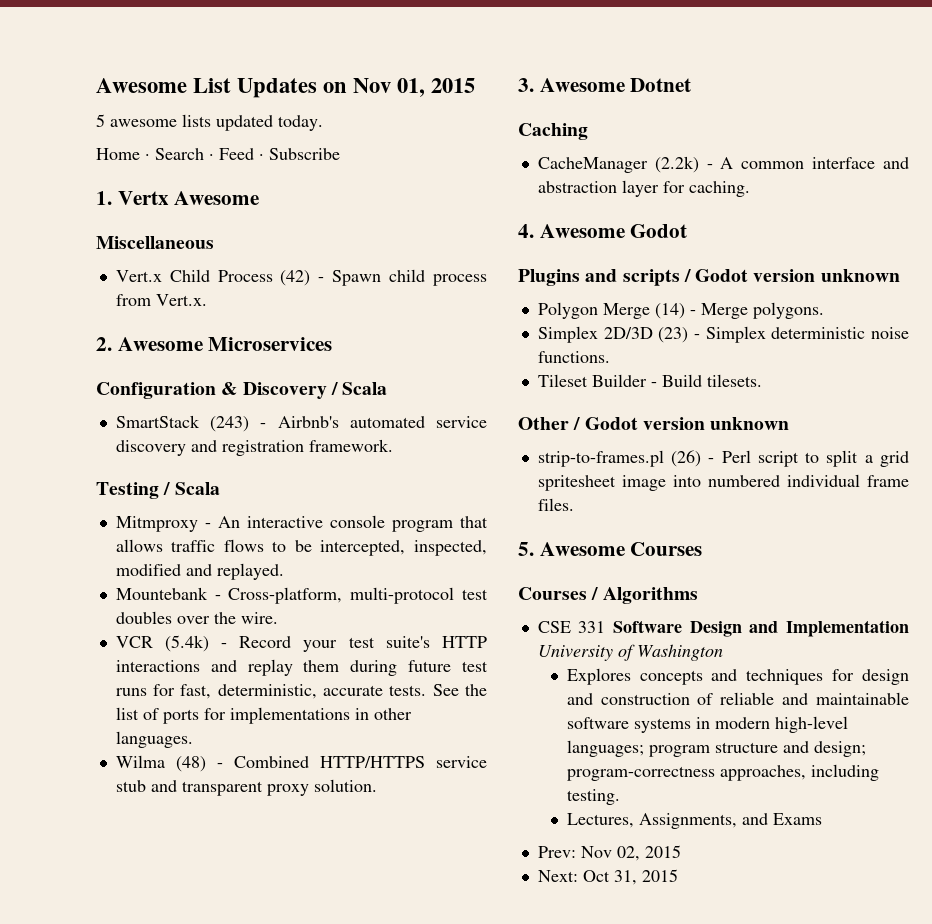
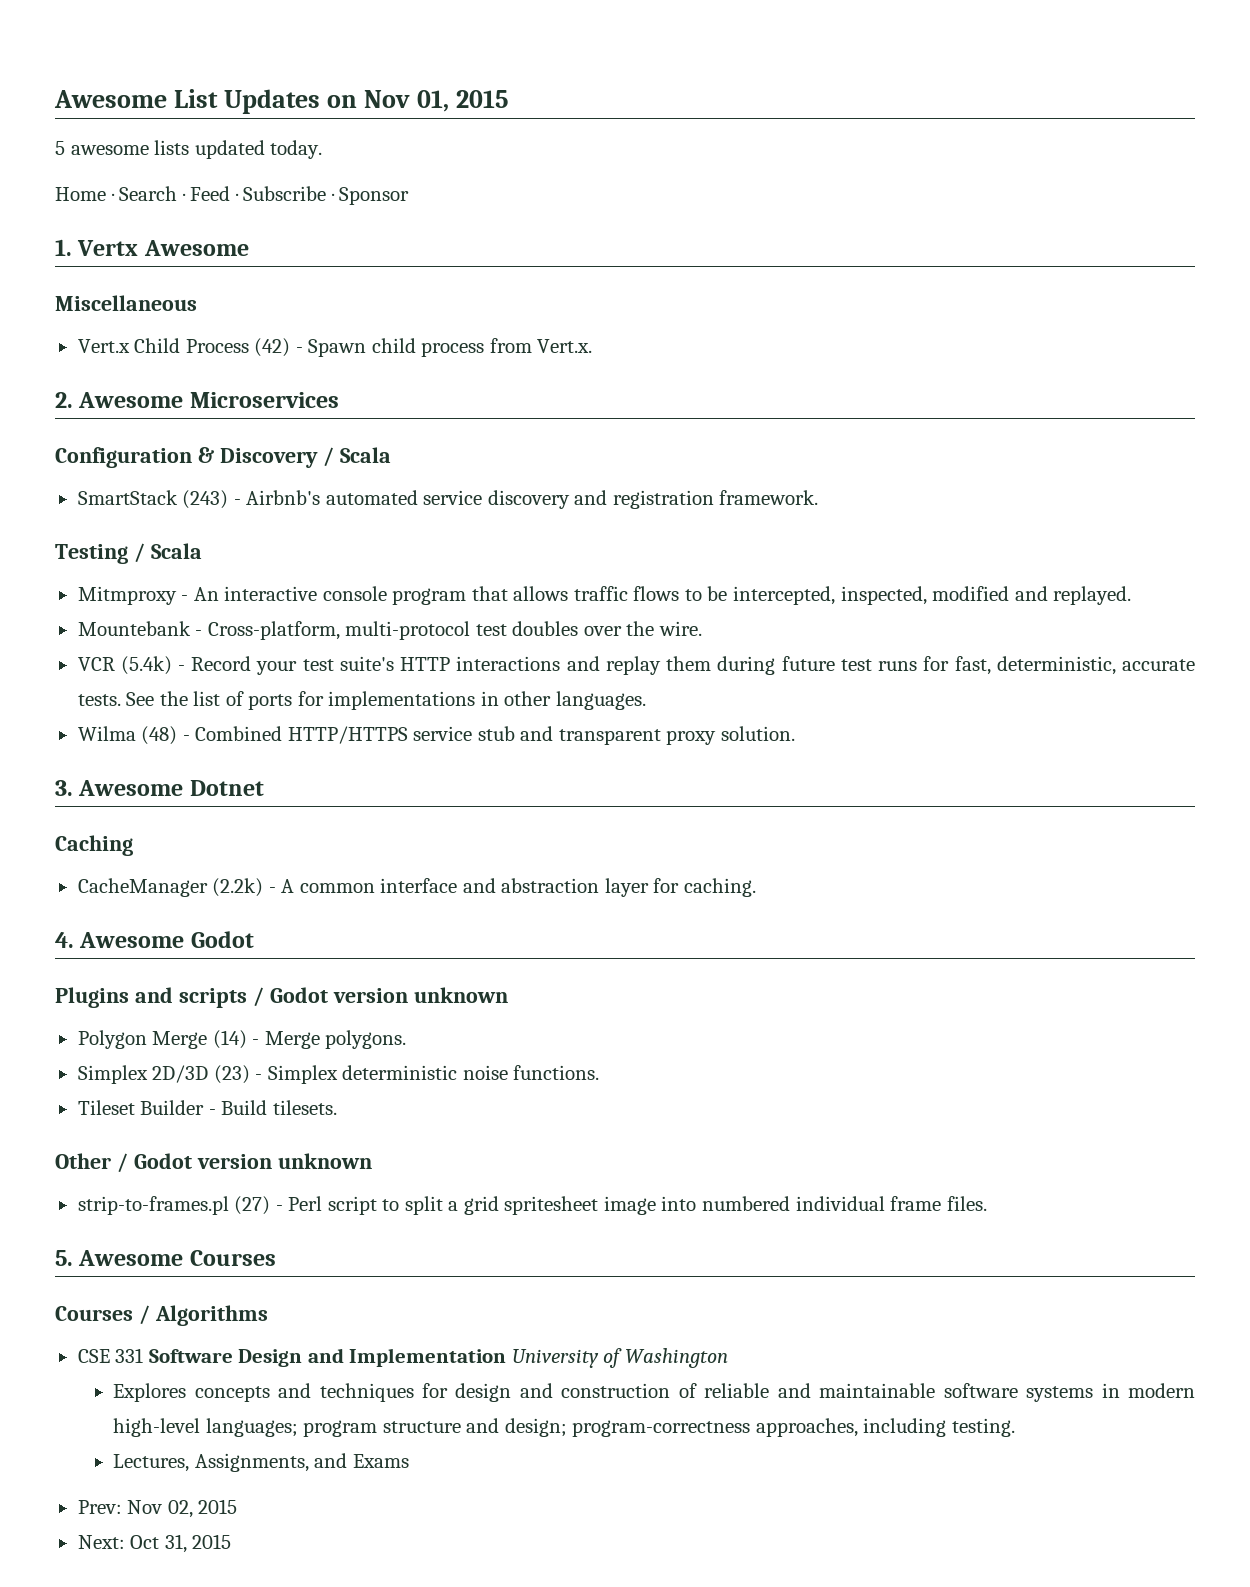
(340, 154) none -> [331,187,410,205] · Sponsor
[671,450,702,467] (26) -> [234,1196,271,1215] (27)

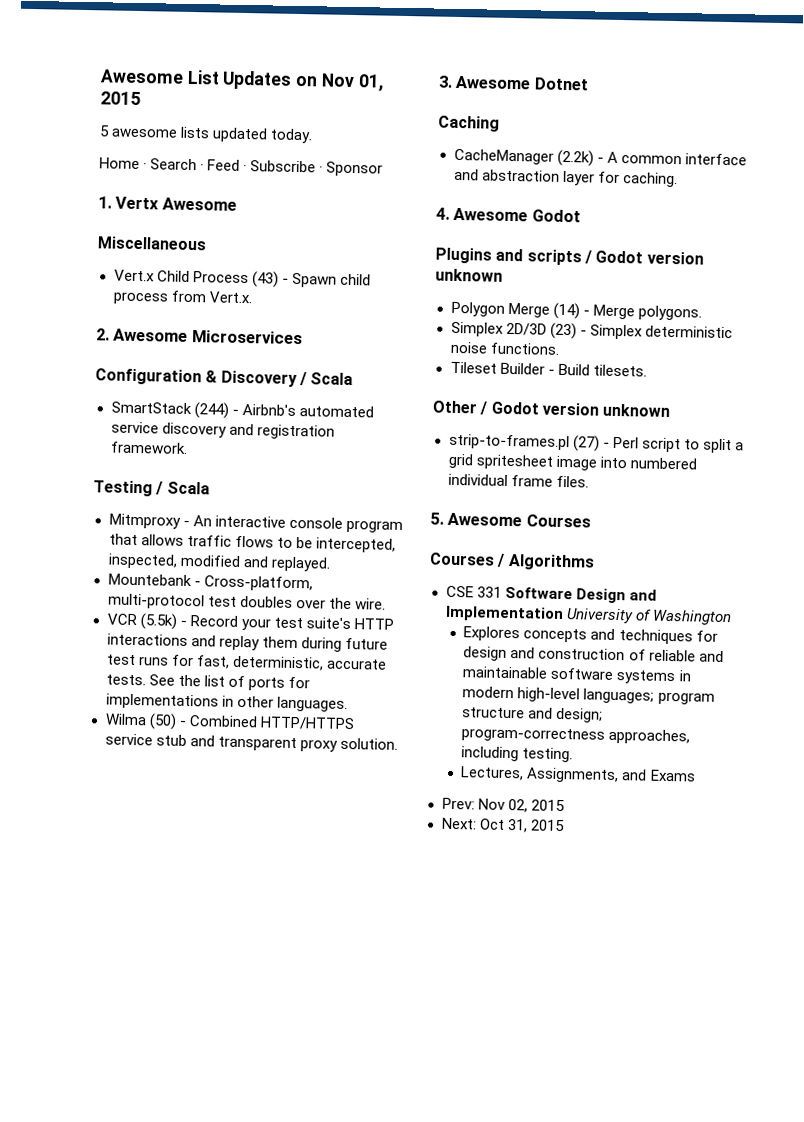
[254,338,291,357] (42) -> [251,271,279,288] (43)
[182,490,229,509] (243) -> [193,402,229,419] (244)
[120,656,172,675] (5.4k) -> [139,613,177,630] (5.5k)
[141,726,178,745] (48) -> [148,713,177,730] (50)

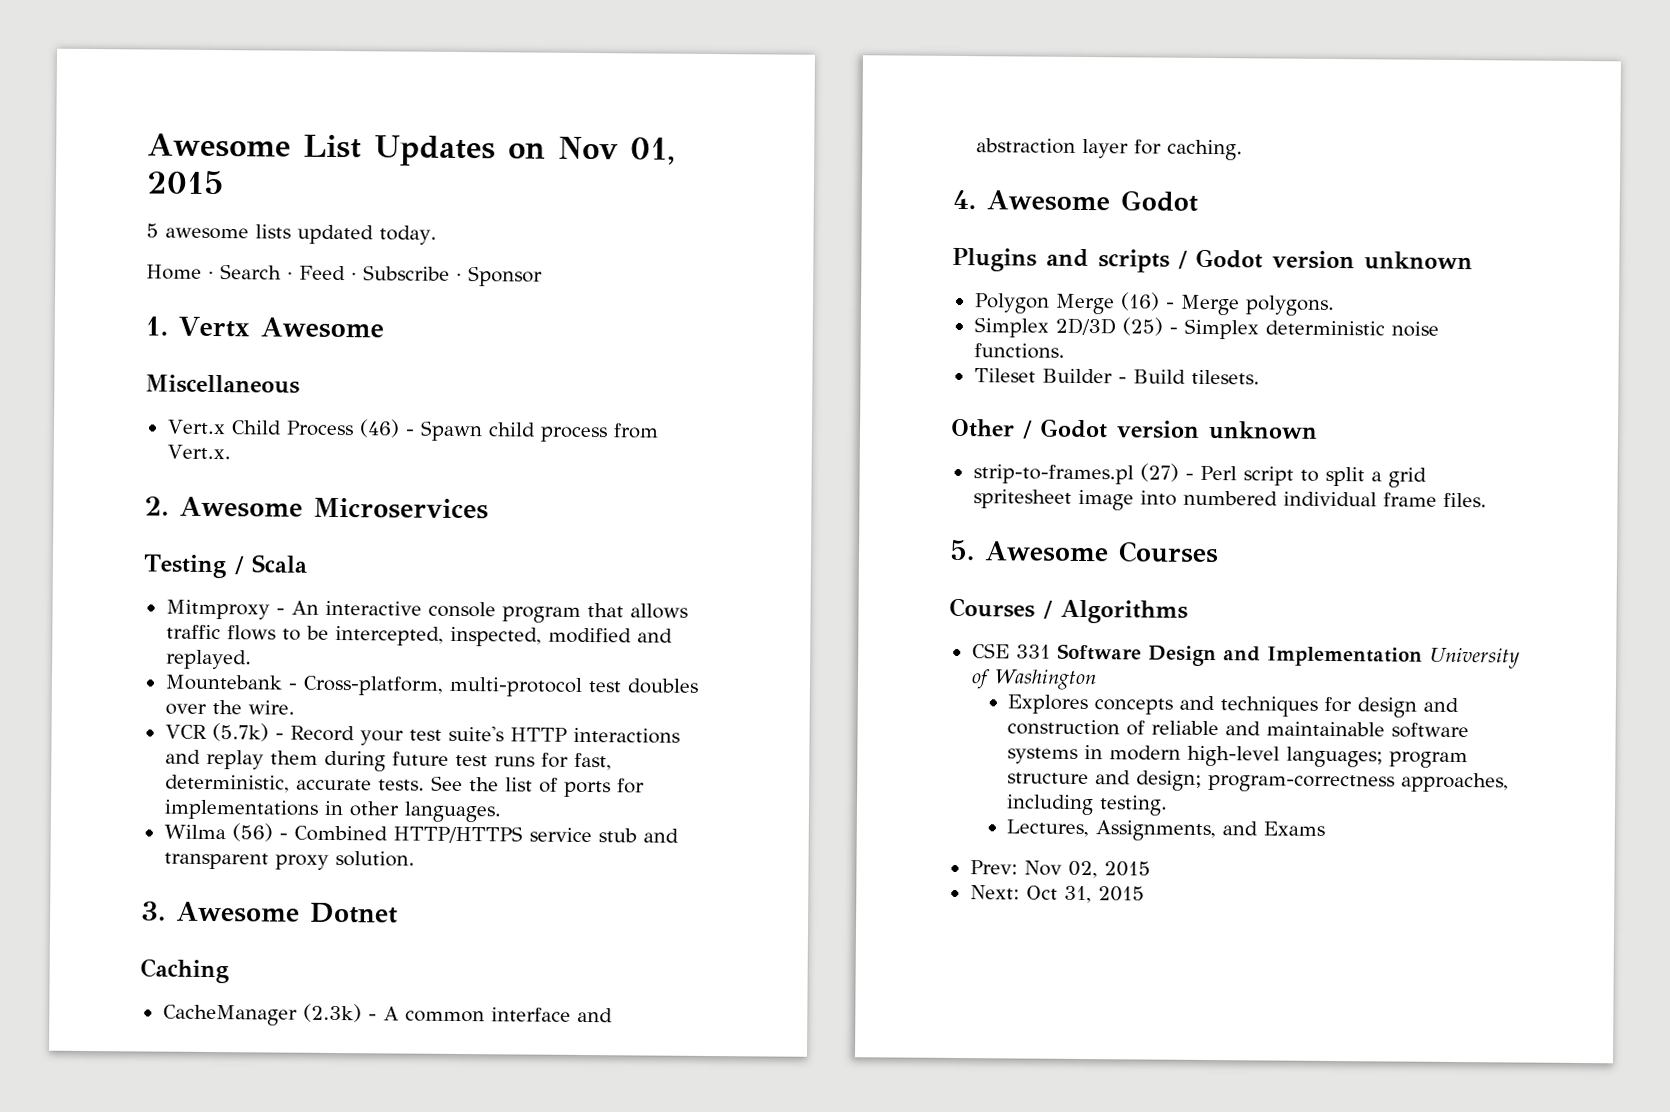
[251,271,279,288] (43) -> [358,419,400,438] (46)
[95,368,354,388] [110,401,374,419] [110,421,335,440] [109,441,188,454] // Configuration & Discovery / Scala // SmartStack (244) - Airbnb's automated service discovery and registration framework. -> (489, 508) none
[139,613,177,630] (5.5k) -> [211,723,269,742] (5.7k)
[148,713,177,730] (50) -> [231,823,273,842] (56)
[556,149,594,167] (2.2k) -> [302,1003,362,1023] (2.3k)
[552,302,580,320] (14) -> [1119,292,1160,311] (16)
[549,322,577,340] (23) -> [1121,317,1163,336] (25)

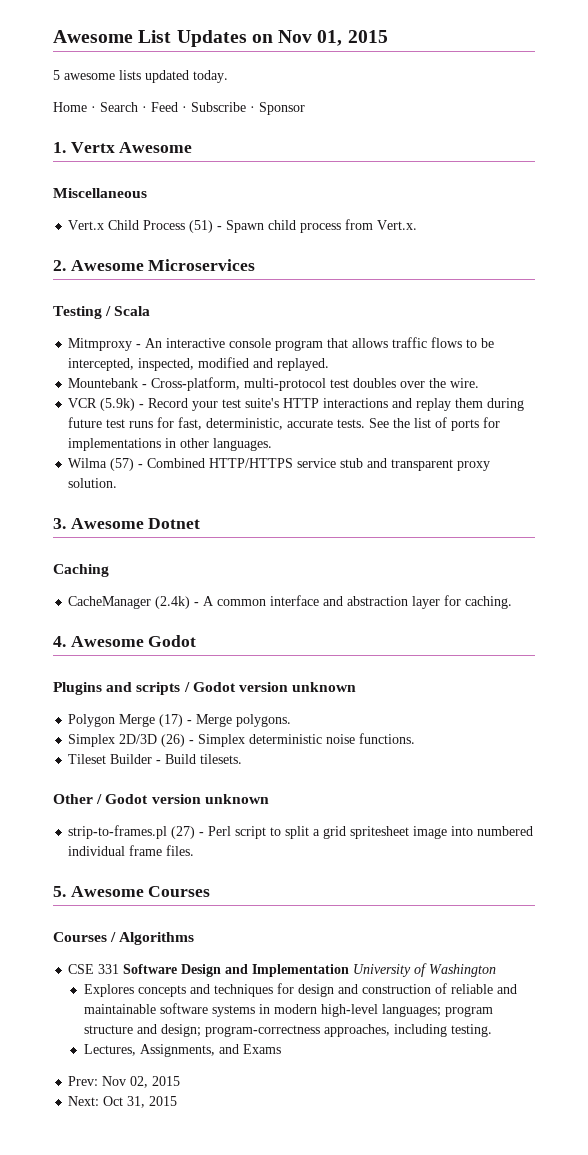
[358,419,400,438] (46) -> [189,220,214,233] (51)
[211,723,269,742] (5.7k) -> [100,398,136,411] (5.9k)
[231,823,273,842] (56) -> [110,458,135,471] (57)
[302,1003,362,1023] (2.3k) -> [155,596,191,609] (2.4k)
[1119,292,1160,311] (16) -> [159,714,184,727] (17)
[1121,317,1163,336] (25) -> [161,734,186,747] (26)

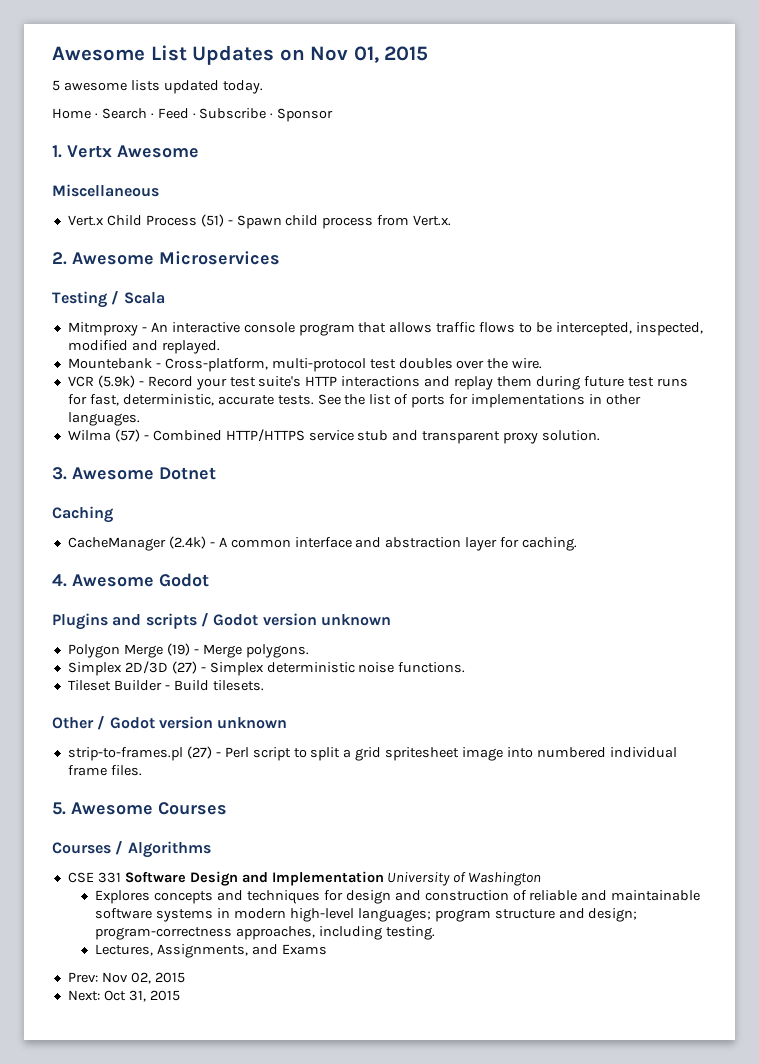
[159,714,184,727] (17) -> [166,643,190,656] (19)
[161,734,186,747] (26) -> [171,661,197,674] (27)

